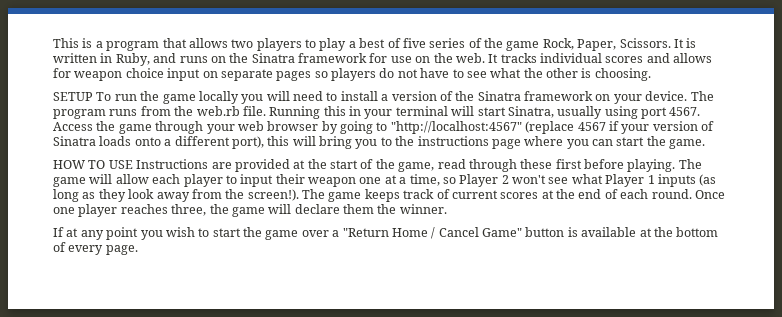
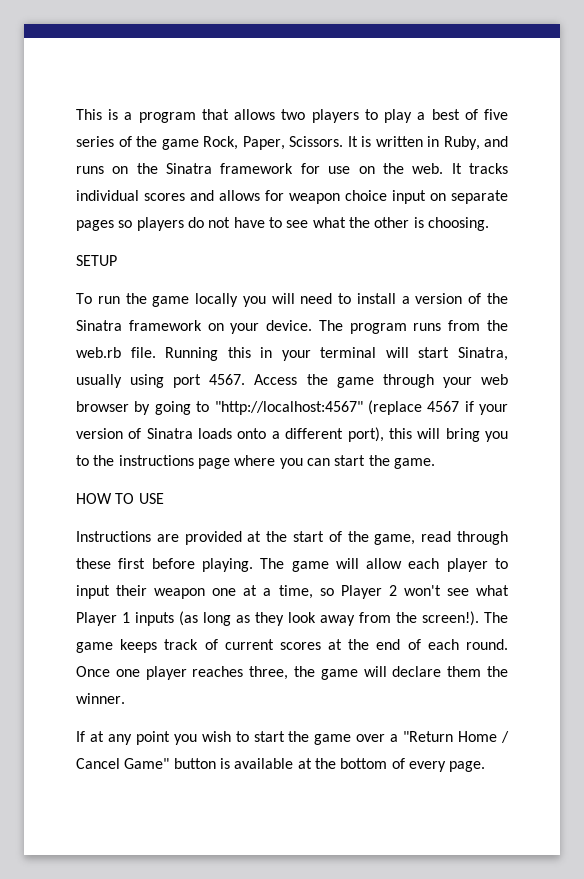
(93, 96) none -> (117, 260) //
(133, 164) none -> (164, 498) //

